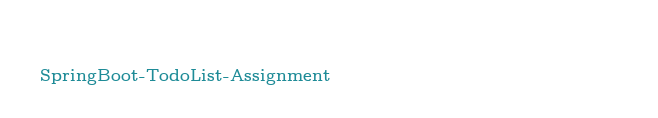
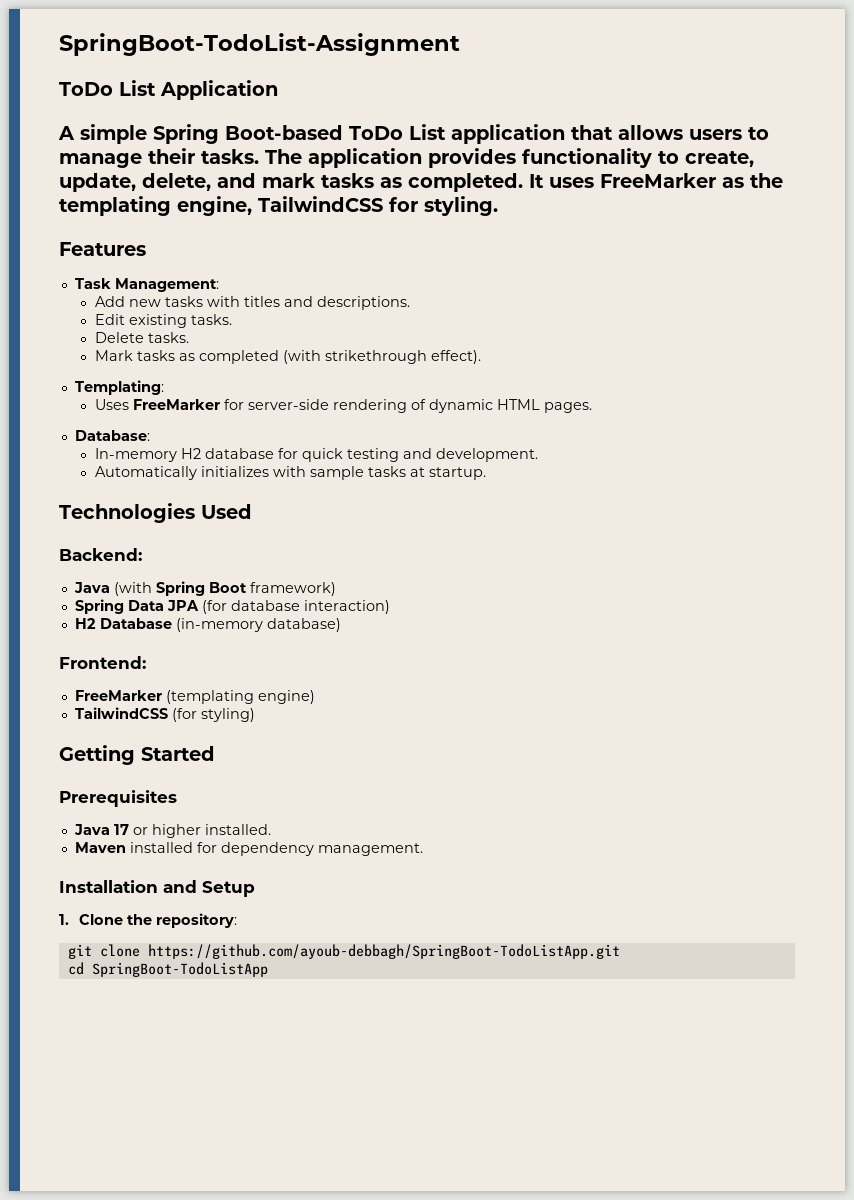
(331, 77) none -> [59,80,278,100] [58,124,769,144] [59,148,754,168] [59,173,783,192] [59,196,498,216] [59,242,146,256] [74,278,219,292] [94,296,410,310] [94,314,232,328] [94,332,189,343] [94,350,481,364] [74,380,164,395] [94,399,592,413] [74,430,150,441] [94,448,538,462] [94,466,486,480] [59,503,252,523] [59,548,142,561] [73,581,336,596] [74,599,390,614] [74,618,341,632] [59,656,146,669] [74,690,315,704] [74,707,255,722] [59,745,215,765] [59,790,177,807] [73,824,271,838] [74,842,423,856] [59,880,255,897] [59,913,237,928] [67,944,620,959] [67,962,268,977] // ToDo List Application // A simple Spring Boot-based ToDo List application that allows users to manage their tasks. The application provides functionality to create, update, delete, and mark tasks as completed. It uses FreeMarker as the templating engine, TailwindCSS for styling. // Features // Task Management: // Add new tasks with titles and descriptions. // Edit existing tasks. // Delete tasks. // Mark tasks as completed (with strikethrough effect). // Templating: // Uses FreeMarker for server-side rendering of dynamic HTML pages. // Database: // In-memory H2 database for quick testing and development. // Automatically initializes with sample tasks at startup. // Technologies Used // Backend: // Java (with Spring Boot framework) // Spring Data JPA (for database interaction) // H2 Database (in-memory database) // Frontend: // FreeMarker (templating engine) // TailwindCSS (for styling) // Getting Started // Prerequisites // Java 17 or higher installed. // Maven installed for dependency management. // Installation and Setup // 1. Clone the repository: // git clone https://github.com/ayoub-debbagh/SpringBoot-TodoListApp.git // cd SpringBoot-TodoListApp

